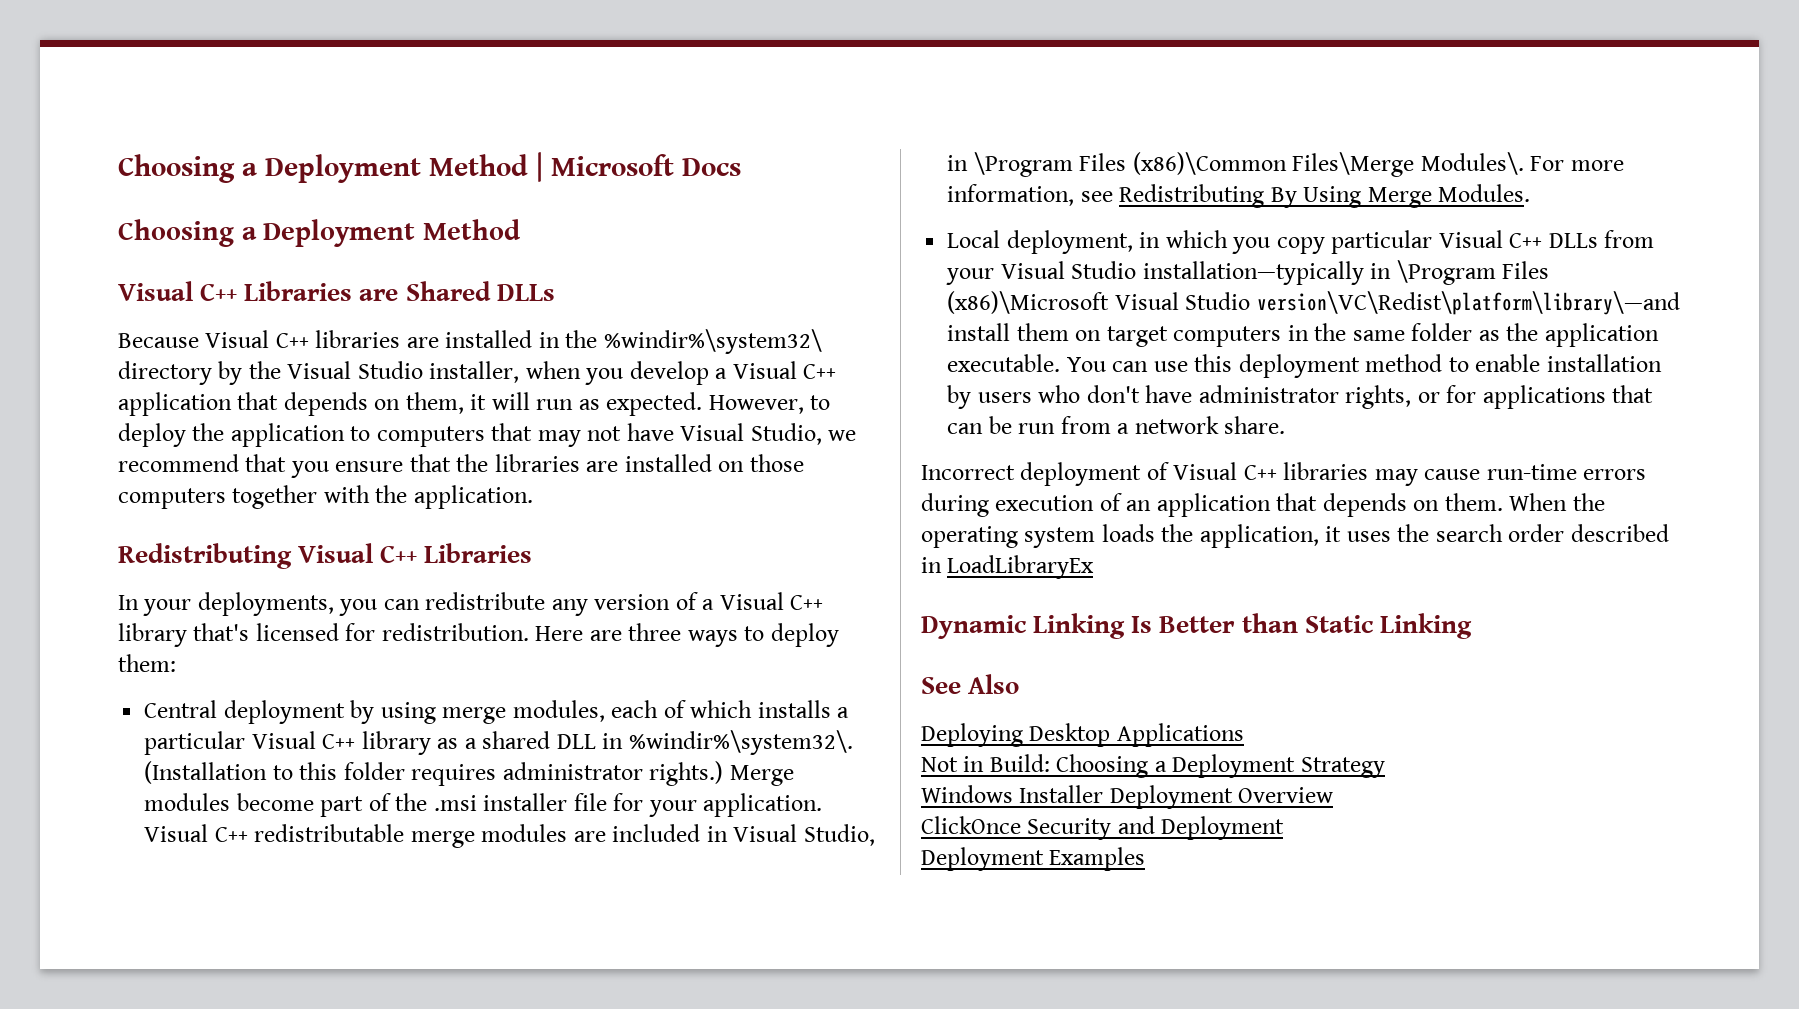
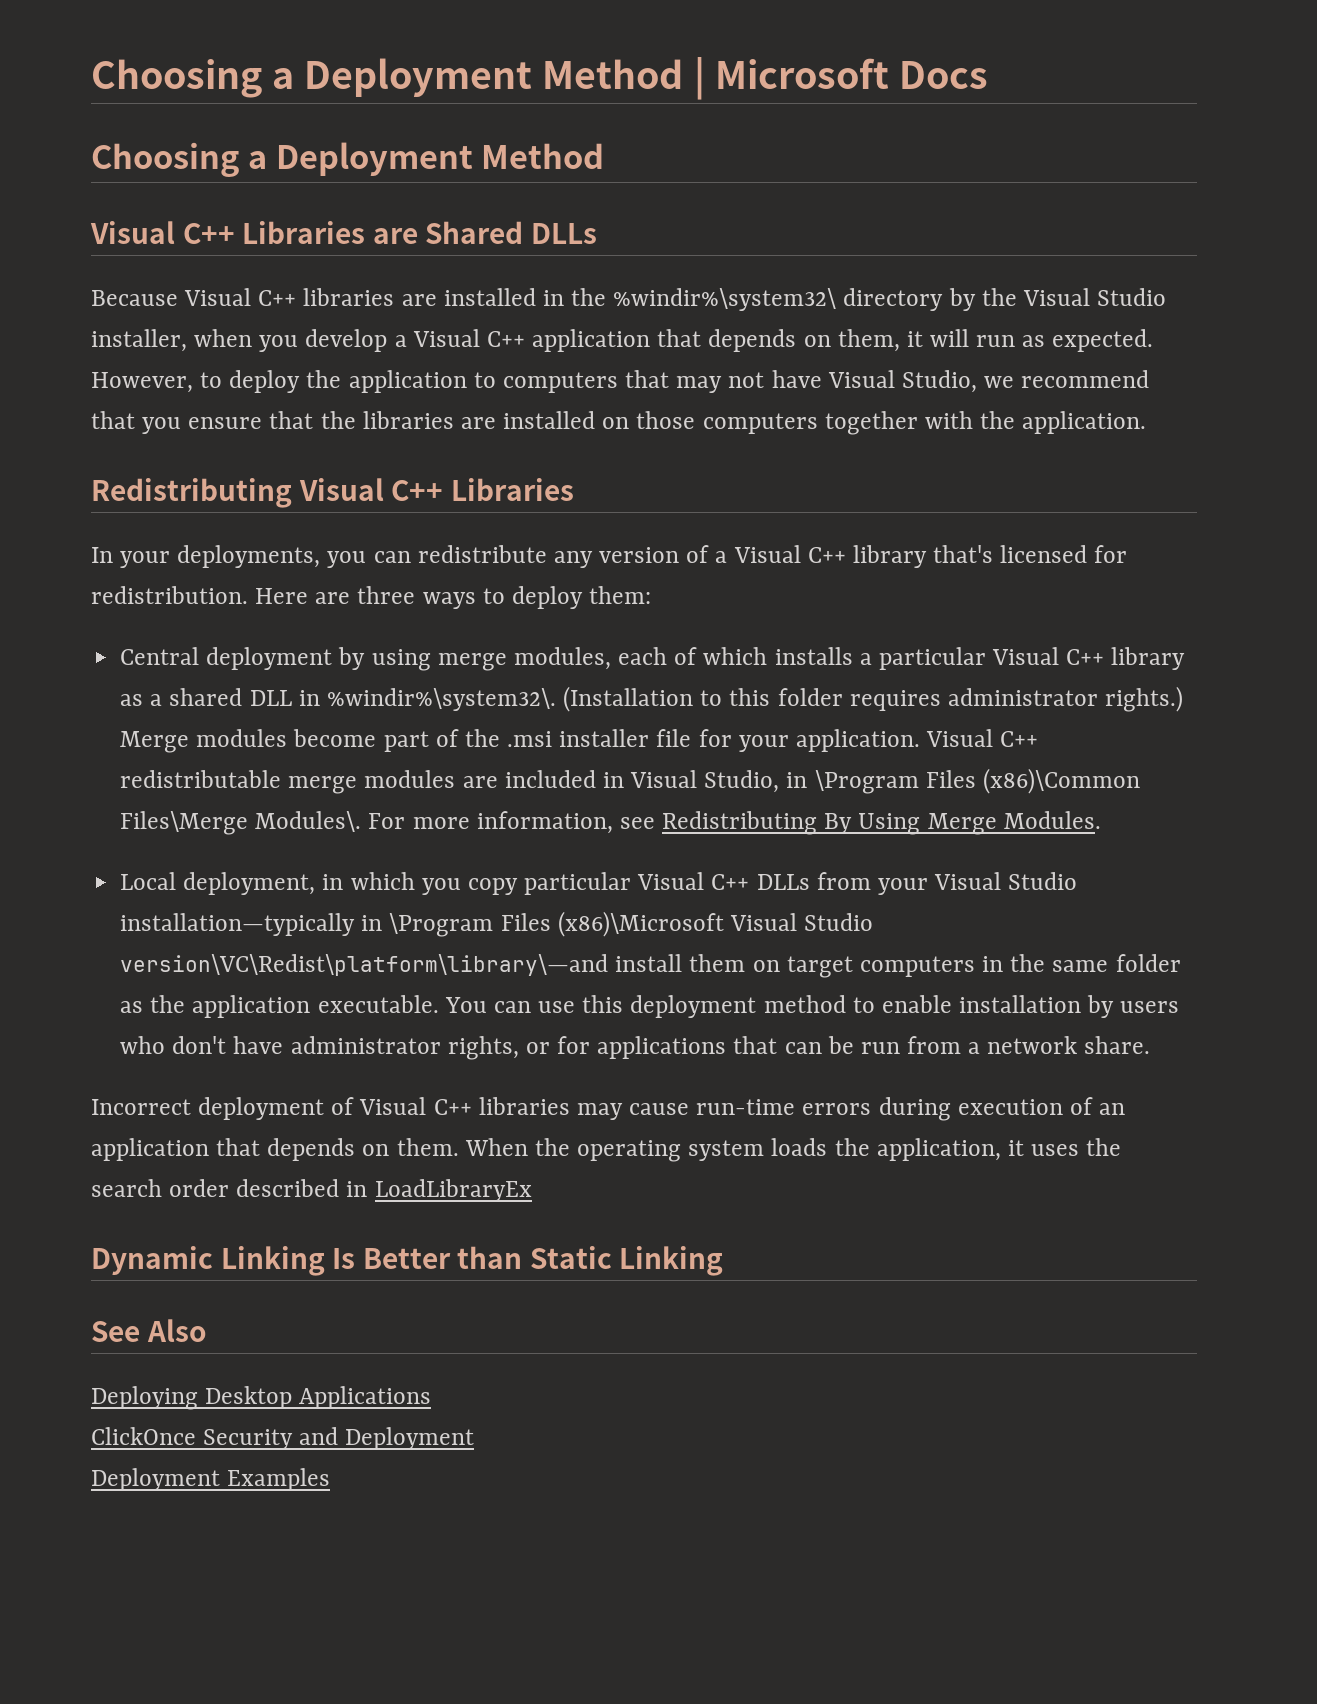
[921,754,1385,778] [921,785,1334,809] // Not in Build: Choosing a Deployment Strategy // Windows Installer Deployment Overview -> (432, 1397) none

